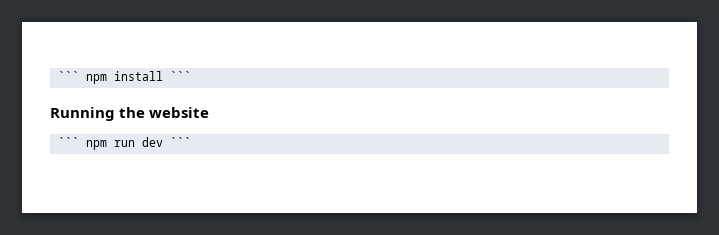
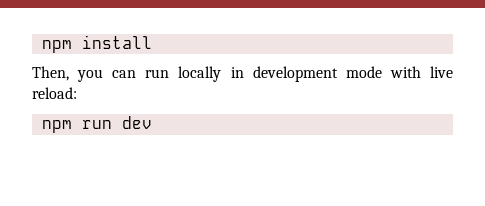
[57,71,79,81] ˋˋˋ -> (41, 46) none
[169,71,191,81] [50,107,210,121] [57,137,79,147] ˋˋˋ // Running the website // ˋˋˋ -> [32,66,453,82] [32,87,77,99] // Then, you can run locally in development mode with live reload: //
[169,137,191,147] ˋˋˋ -> (152, 122) none

